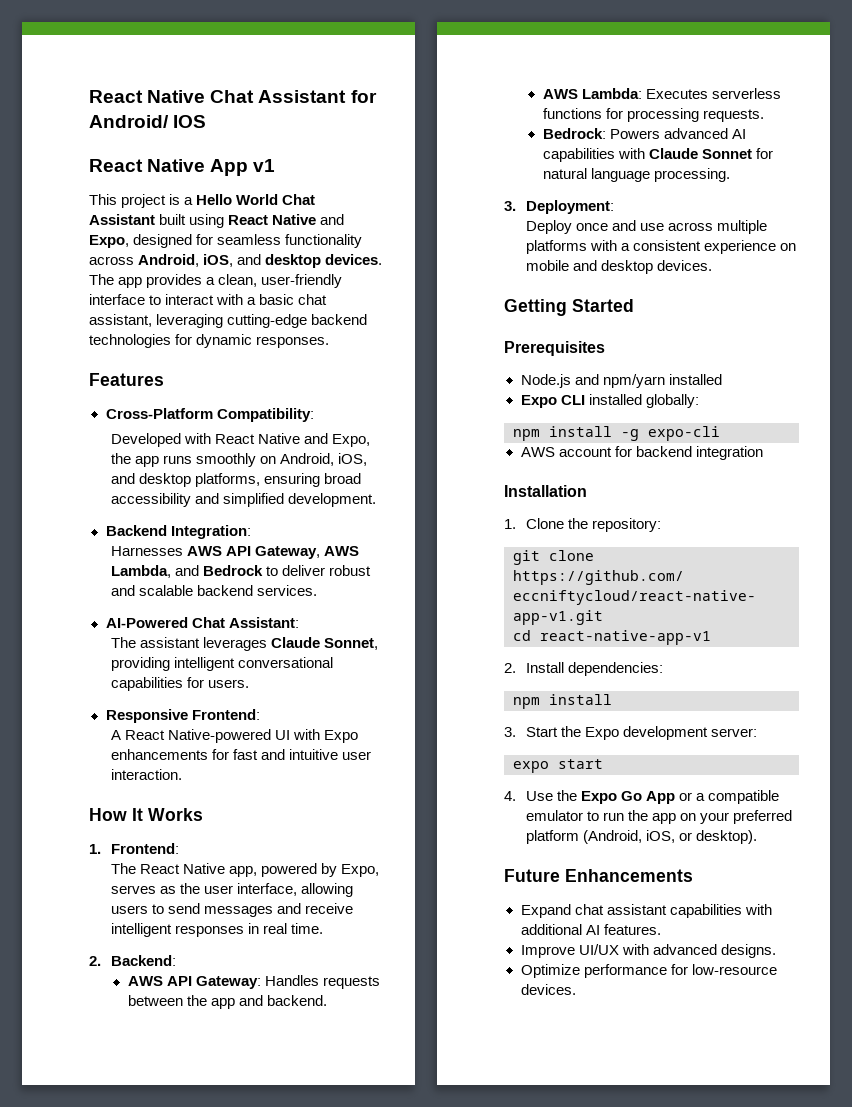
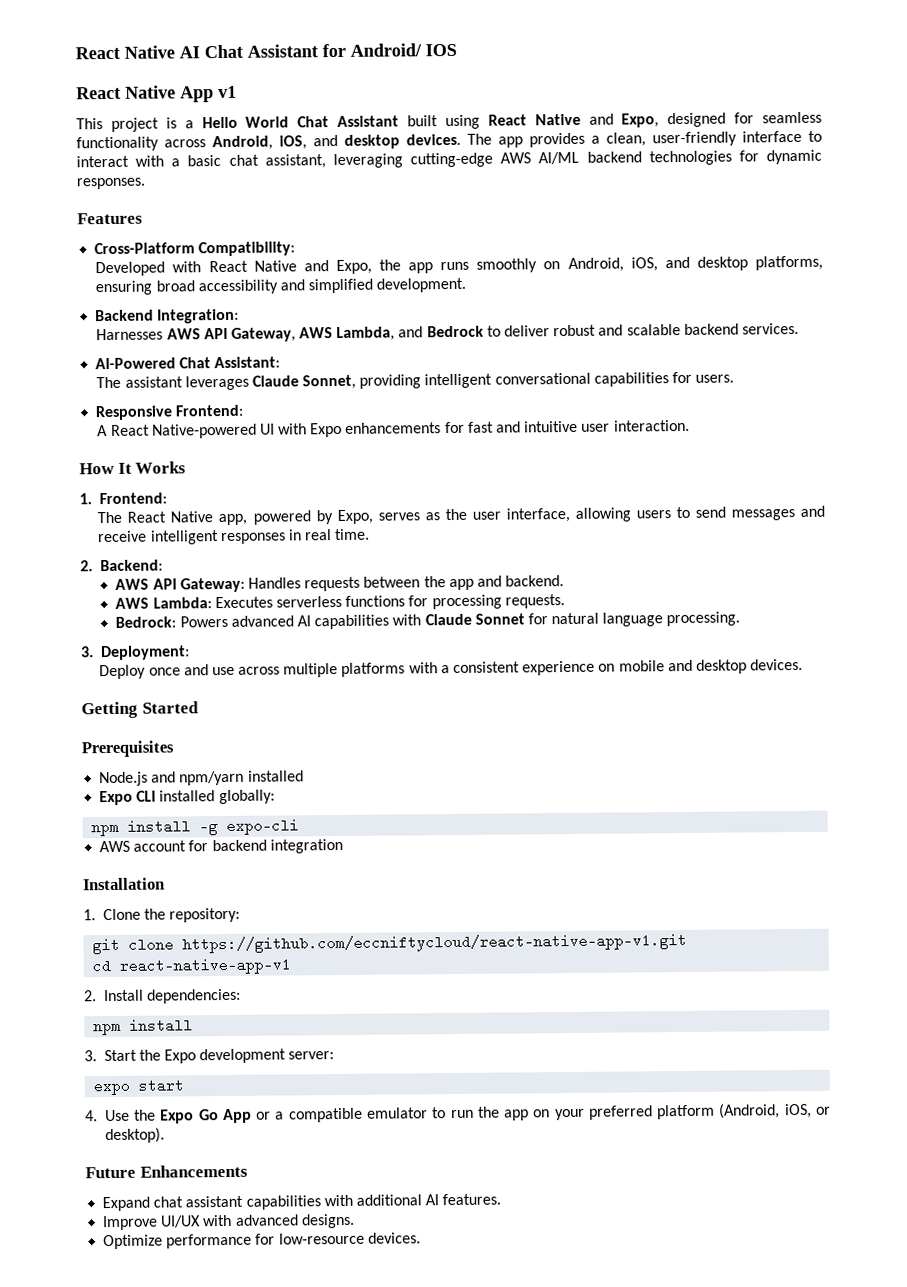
[89,90,206,103] React Native -> [75,45,200,60] React Native AI
(308, 321) none -> [500,151,580,165] AWS AI/ML

